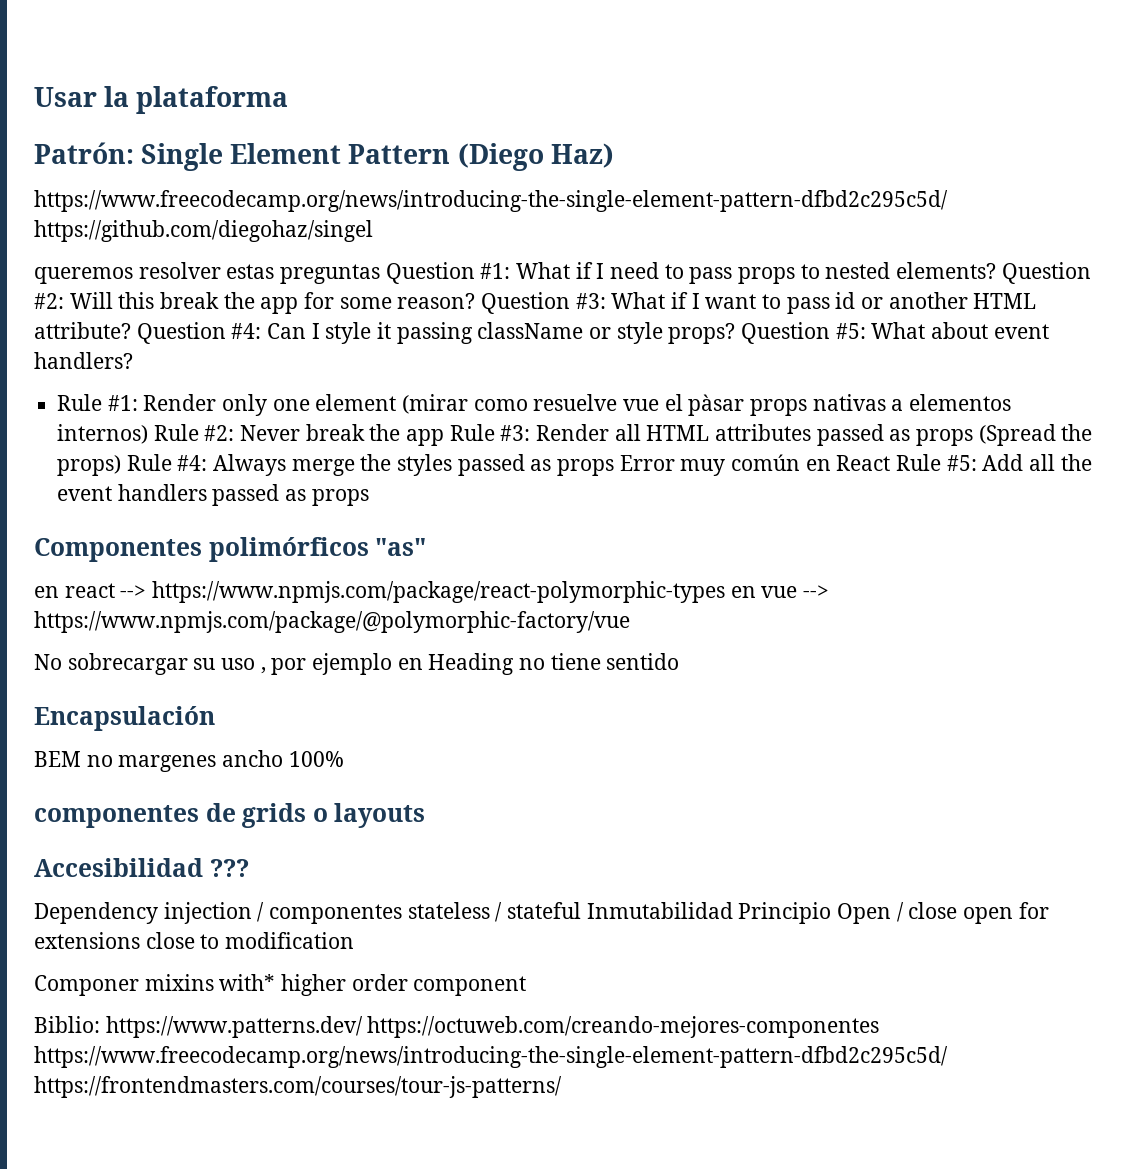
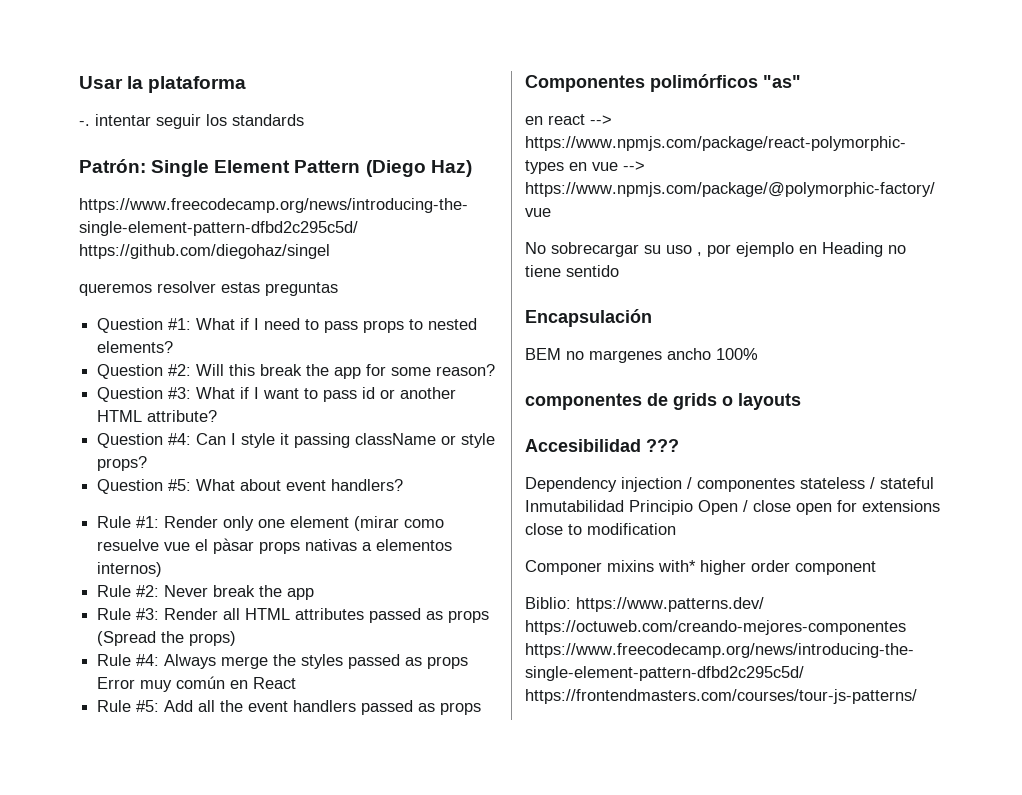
(289, 100) none -> [79,114,304,129] // -. intentar seguir los standards
(381, 274) none -> (338, 289) //
(997, 270) none -> (174, 347) //
(476, 301) none -> (496, 370) //
(131, 330) none -> (218, 416) //
(736, 333) none -> (148, 463) //
(149, 434) none -> (163, 569) //
(445, 437) none -> (315, 594) //
(122, 465) none -> (237, 638) //
(891, 463) none -> (297, 683) //

